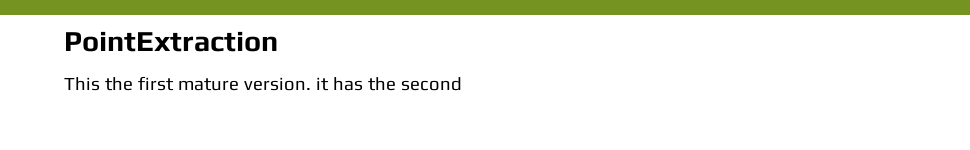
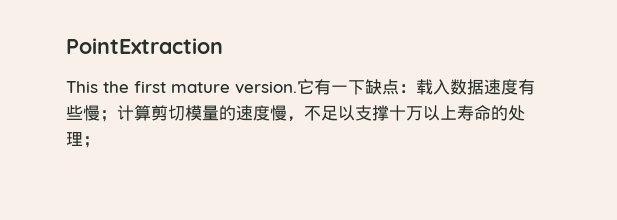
[315,77,462,91] it has the second -> [297,79,535,95] [66,105,525,122] [66,131,100,148] 它有一下缺点：载入数据速度有些慢；计算剪切模量的速度慢，不足以支撑十万以上寿命的处理；

